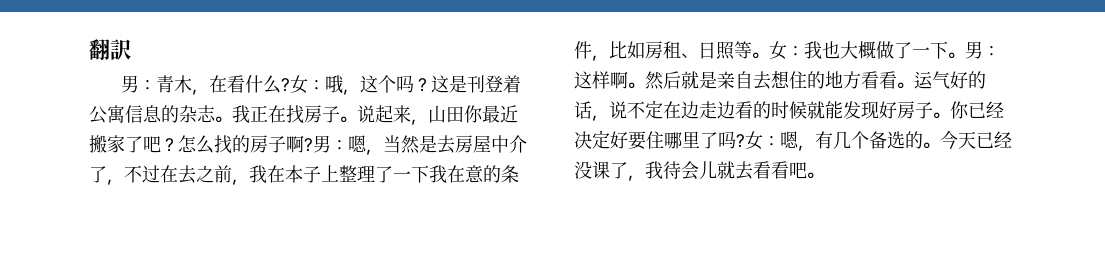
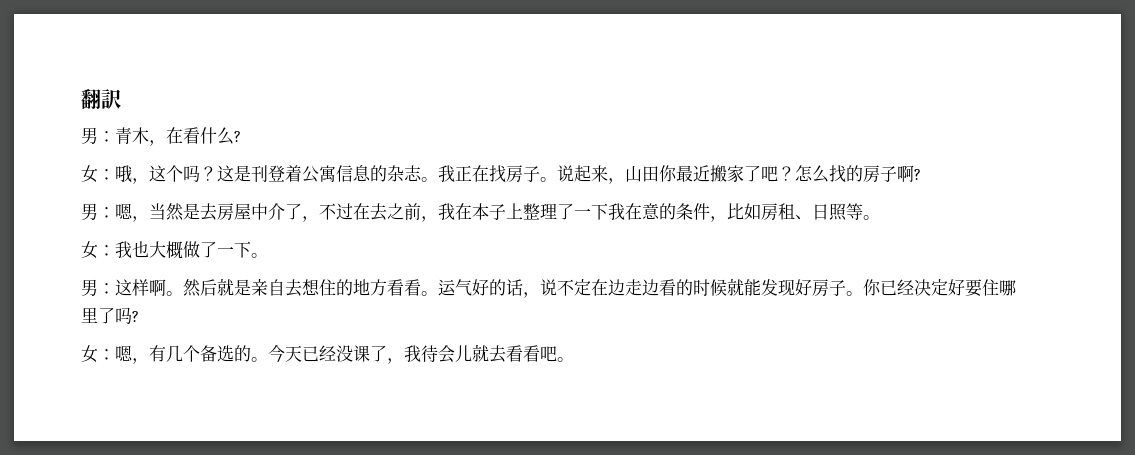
(290, 85) none -> (241, 136) //
(313, 145) none -> (921, 174) //
(769, 55) none -> (880, 217) //
(965, 55) none -> (268, 255) //
(745, 141) none -> (139, 316) //

